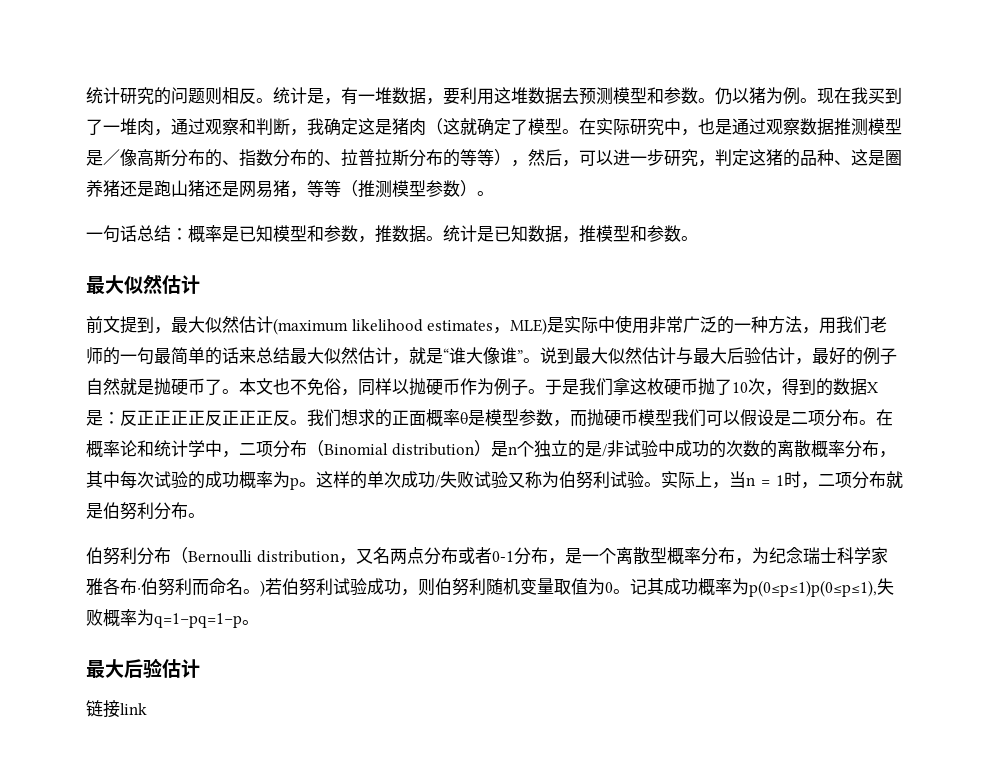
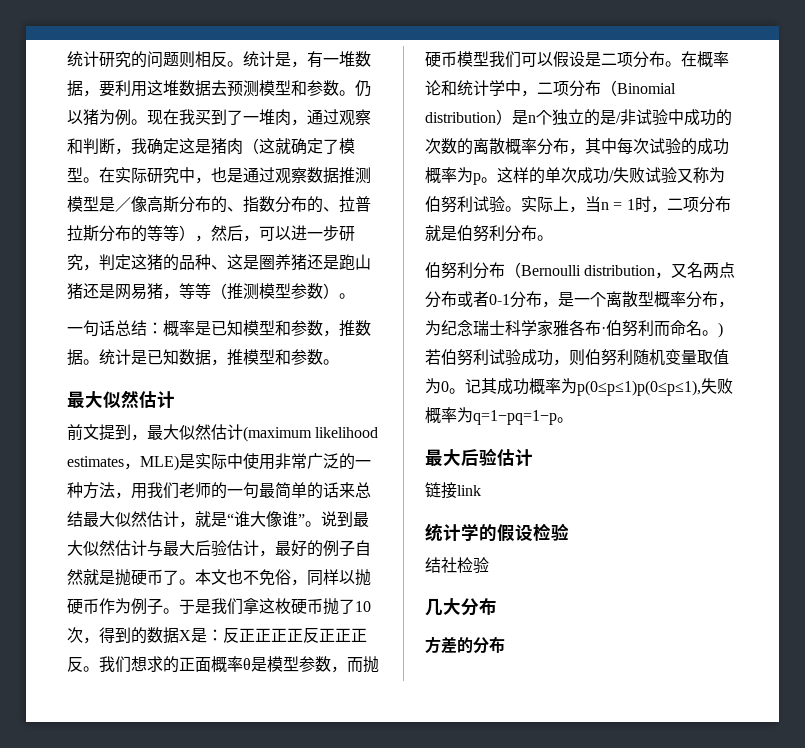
(147, 709) none -> [425,523,569,542] [425,557,489,573] [425,598,497,616] [425,636,505,654] // 统计学的假设检验 // 结社检验 // 几大分布 // 方差的分布

